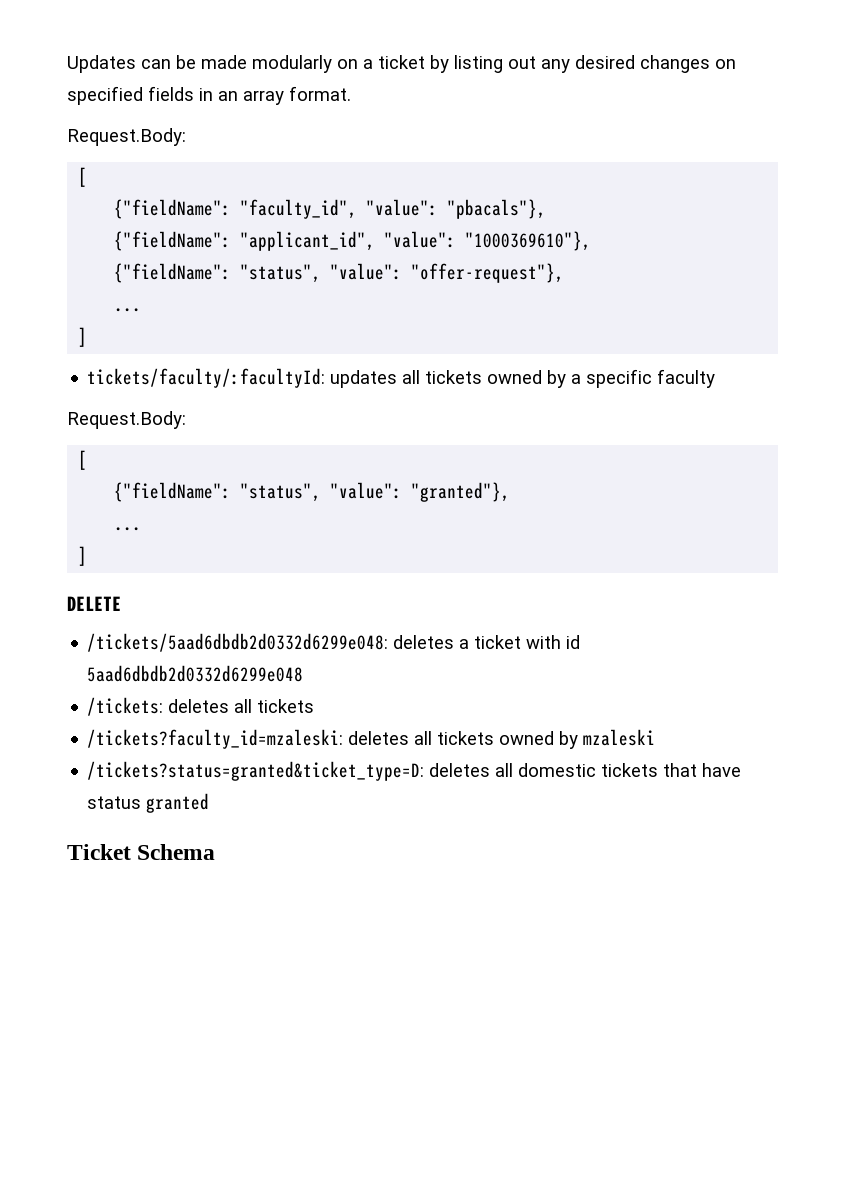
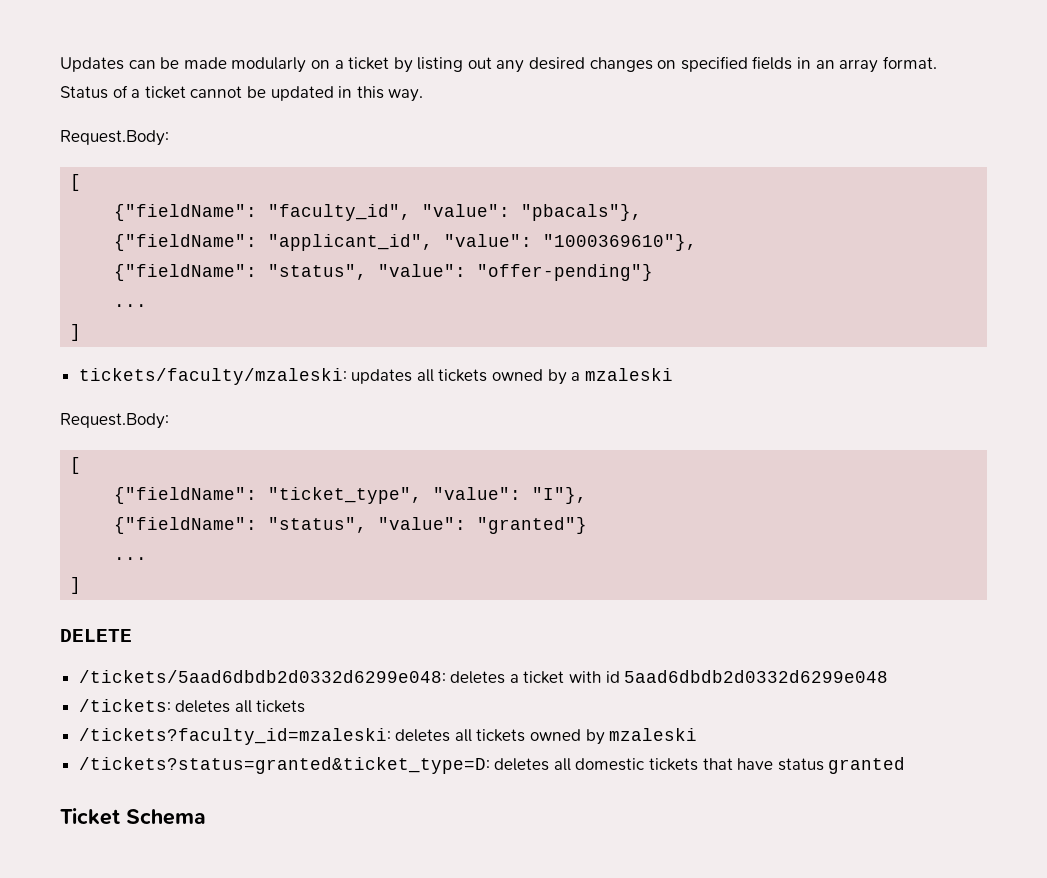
(351, 93) none -> [60,85,424,102] Status of a ticket cannot be updated in this way.
[411,263,565,283] [114,308,142,312] [78,327,88,347] [87,368,326,388] "offer-request"}, // ... // ] // tickets/faculty/:facultyId: -> [477,264,654,281] [114,304,148,307] [70,324,82,341] [78,368,347,385] "offer-pending"} // ... // ] // tickets/faculty/mzaleski:
[586,369,716,388] [67,411,186,429] [78,450,88,470] [114,482,511,502] specific faculty // Request.Body: // [ // {"fieldName": "status", "value": "granted"}, -> [584,368,673,381] [60,413,169,429] [70,457,82,474] [114,487,588,504] [114,517,588,534] mzaleski // Request.Body: // [ // {"fieldName": "ticket_type", "value": "I"}, // {"fieldName": "status", "value": "granted"}

